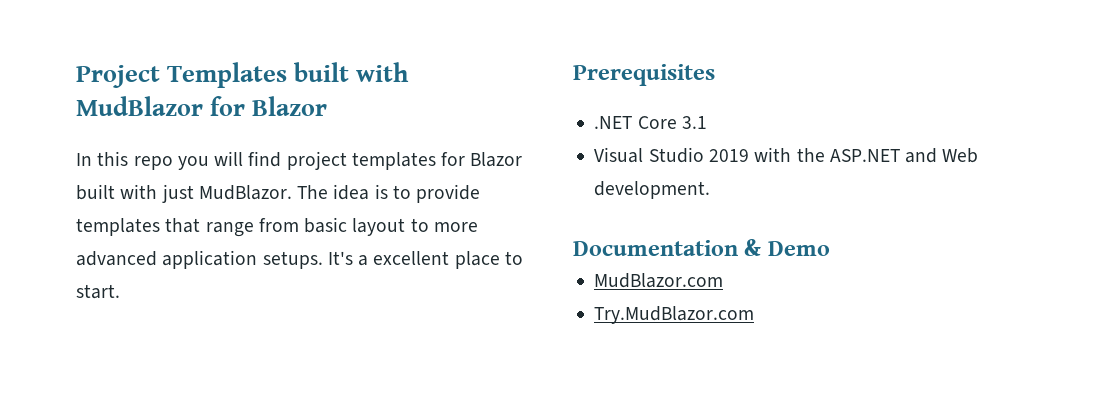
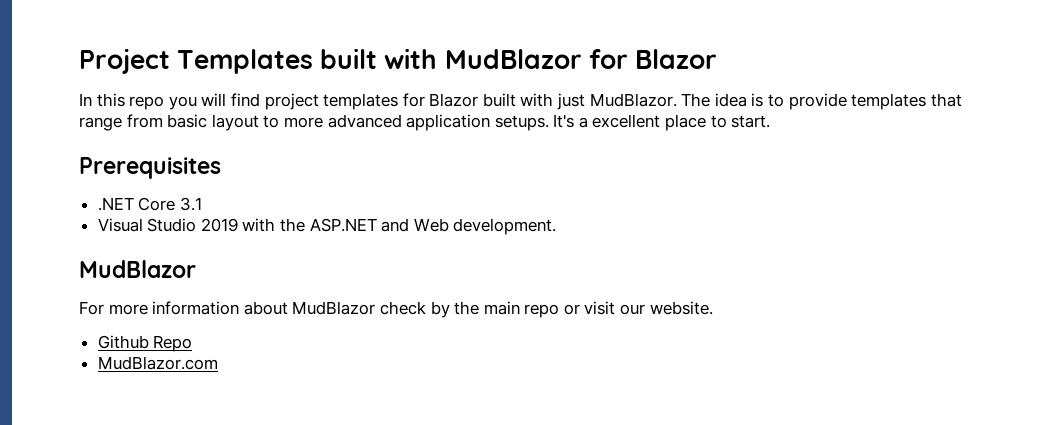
[573,239,830,256] Documentation & Demo -> [79,260,196,278] [79,301,713,318] [97,335,193,352] MudBlazor // For more information about MudBlazor check by the main repo or visit our website. // Github Repo
[594,306,755,324] // Try.MudBlazor.com -> (218, 363) none

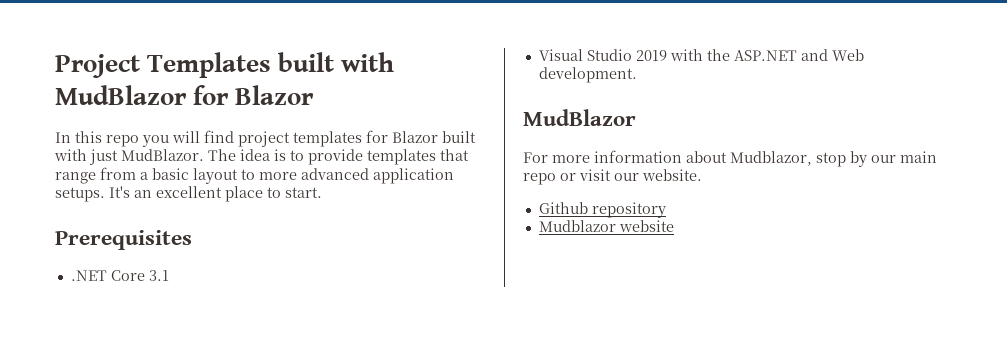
(163, 121) none -> [140,172,148,180] a
[578,117,588,128] a -> [134,190,152,198] an
[292,301,480,318] MudBlazor check by the -> [730,151,896,167] Mudblazor, stop by our
[153,335,193,352] [97,356,218,370] Repo // MudBlazor.com -> [591,202,666,218] [538,220,674,232] repository // Mudblazor website

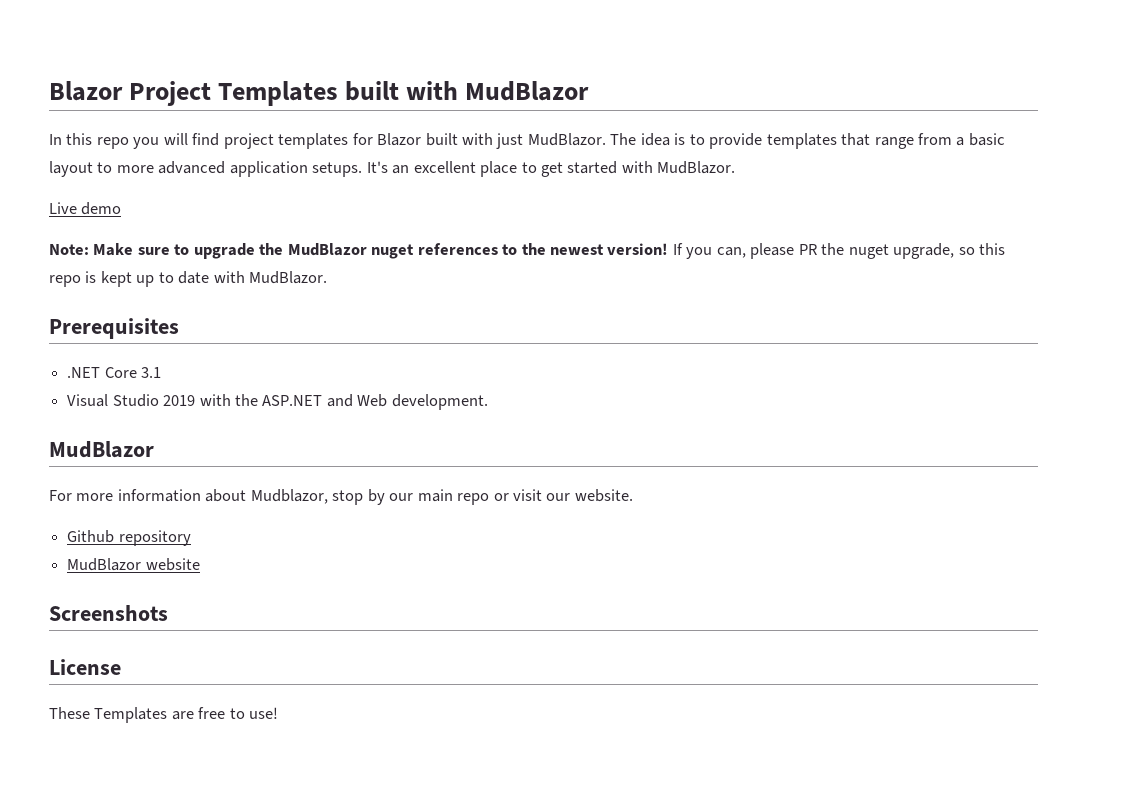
(55, 66) none -> [49,81,123,101] Blazor
[193,85,315,105] for Blazor -> (590, 91) none
[285,187,322,198] start. -> [541,161,736,177] [49,202,122,215] [49,243,1006,259] [49,271,328,287] get started with MudBlazor. // Live demo // Note: Make sure to upgrade the MudBlazor nuget references to the newest version! If you can, please PR the nuget upgrade, so this repo is kept up to date with MudBlazor.
[538,220,616,232] Mudblazor -> [67,558,142,571] MudBlazor
(674, 226) none -> [49,605,168,621] [49,659,121,675] [49,707,279,723] // Screenshots // License // These Templates are free to use!

